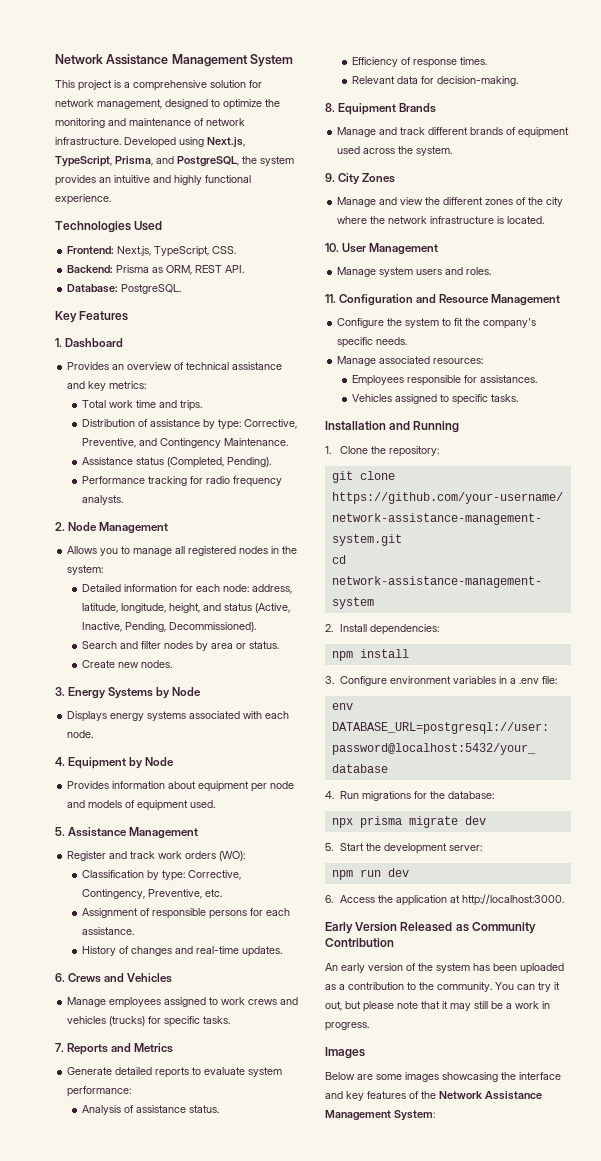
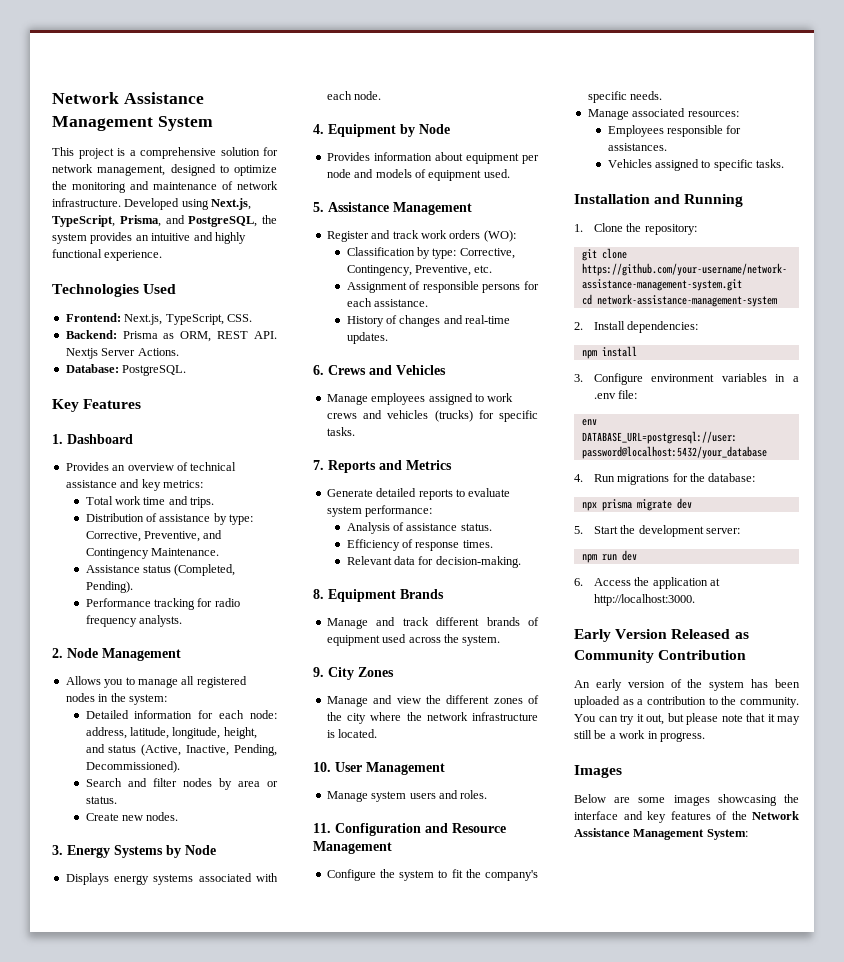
(245, 269) none -> [65,348,179,359] Nextjs Server Actions.

